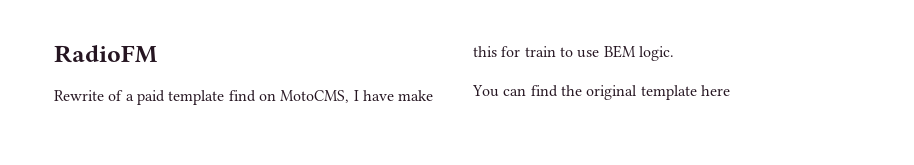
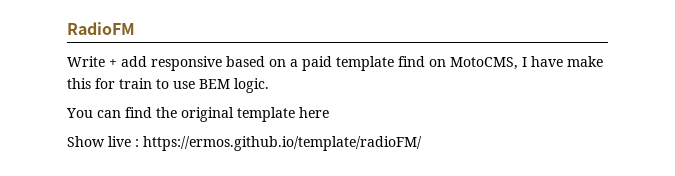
[54,90,124,101] Rewrite of -> [67,56,286,71] Write + add responsive based on
(730, 90) none -> [67,136,422,151] // Show live : https://ermos.github.io/template/radioFM/

